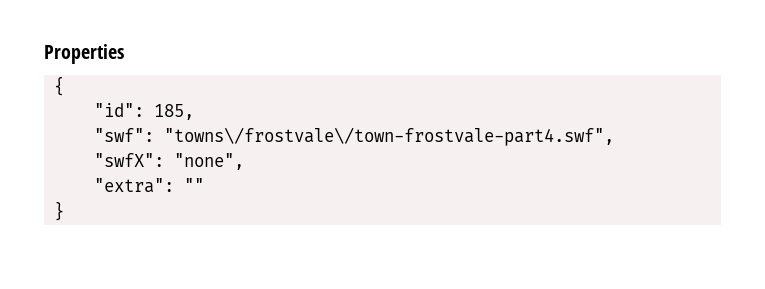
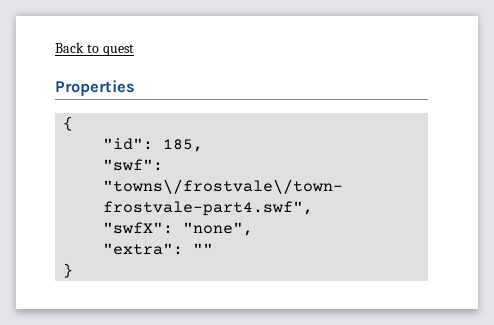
(44, 54) none -> [55,42,134,56] Back to quest //

